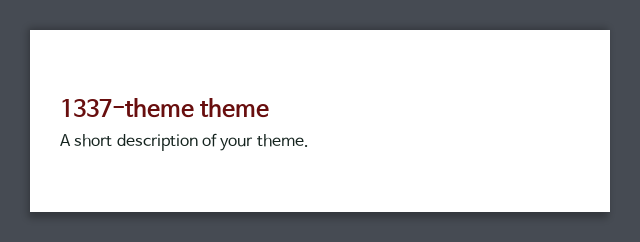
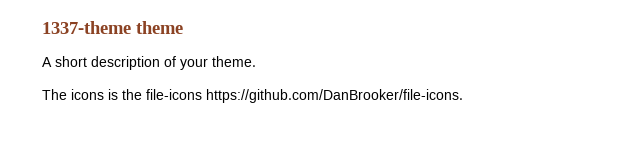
(309, 140) none -> [42,89,463,103] // The icons is the file-icons https://github.com/DanBrooker/file-icons.

